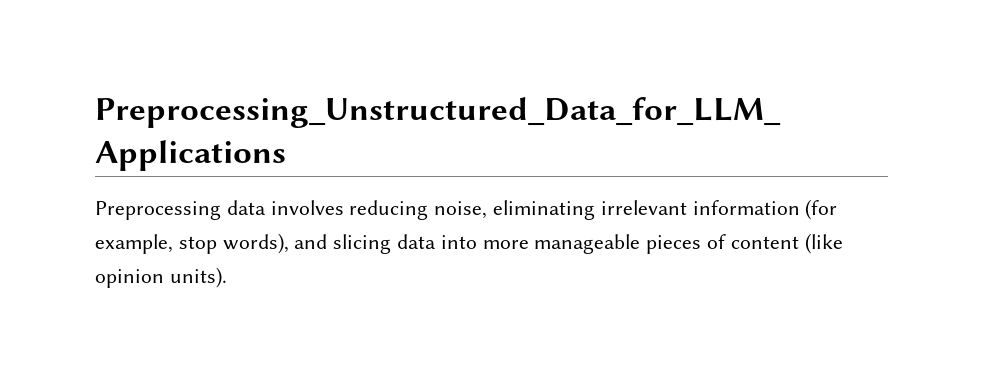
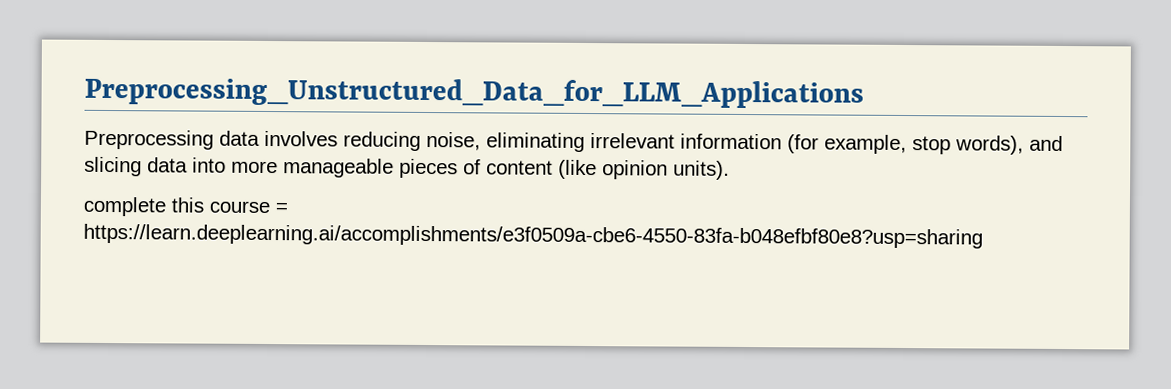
(227, 277) none -> [83,196,288,217] [83,223,983,249] // complete this course = https://learn.deeplearning.ai/accomplishments/e3f0509a-cbe6-4550-83fa-b048efbf80e8?usp=sharing

